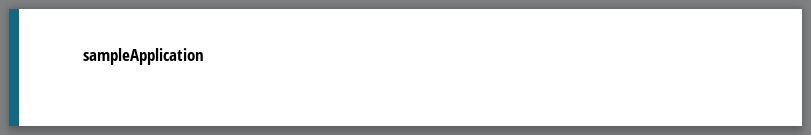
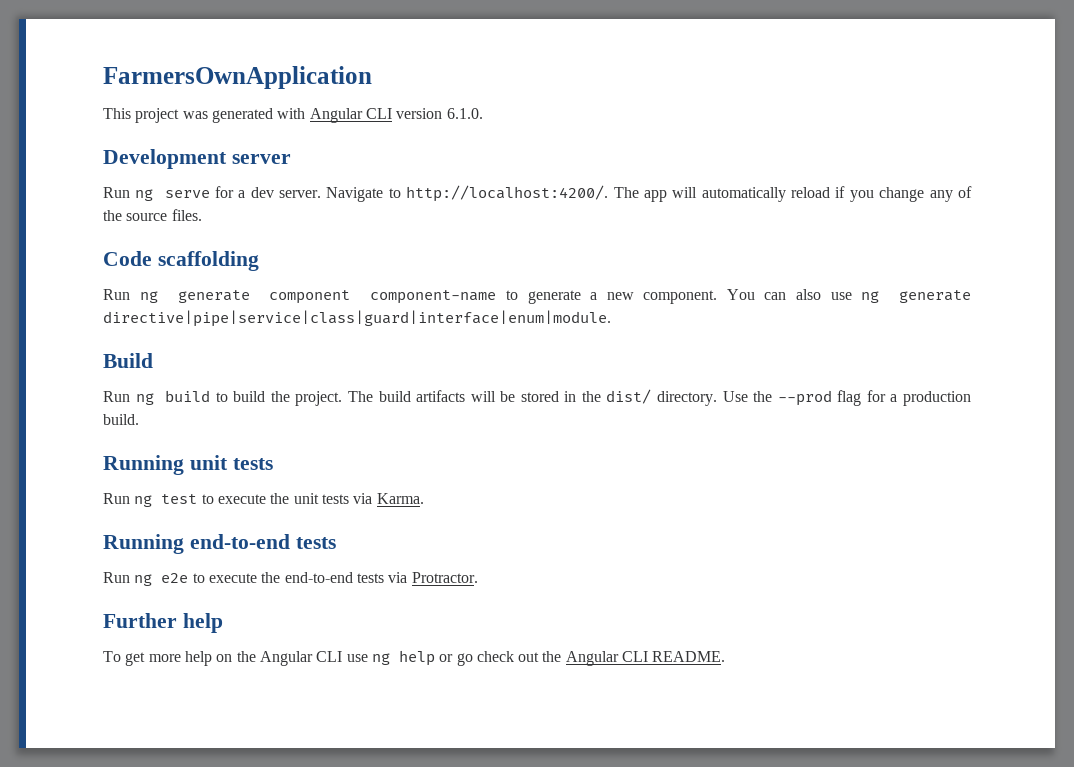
[83,48,204,65] sampleApplication -> [103,66,372,89] [103,108,483,123] [103,149,291,169] [103,185,973,202] [103,209,202,221] [103,251,259,271] [103,289,972,304] [103,310,611,327] [103,353,153,368] [103,389,971,406] [103,414,139,425] [103,455,273,475] [103,493,424,507] [103,534,336,554] [103,572,478,586] [103,613,223,633] [103,650,726,666] FarmersOwnApplication // This project was generated with Angular CLI version 6.1.0. // Development server // Run ng serve for a dev server. Navigate to http://localhost:4200/. The app will automatically reload if you change any of the source files. // Code scaffolding // Run ng generate component component-name to generate a new component. You can also use ng generate directive|pipe|service|class|guard|interface|enum|module. // Build // Run ng build to build the project. The build artifacts will be stored in the dist/ directory. Use the --prod flag for a production build. // Running unit tests // Run ng test to execute the unit tests via Karma. // Running end-to-end tests // Run ng e2e to execute the end-to-end tests via Protractor. // Further help // To get more help on the Angular CLI use ng help or go check out the Angular CLI README.

